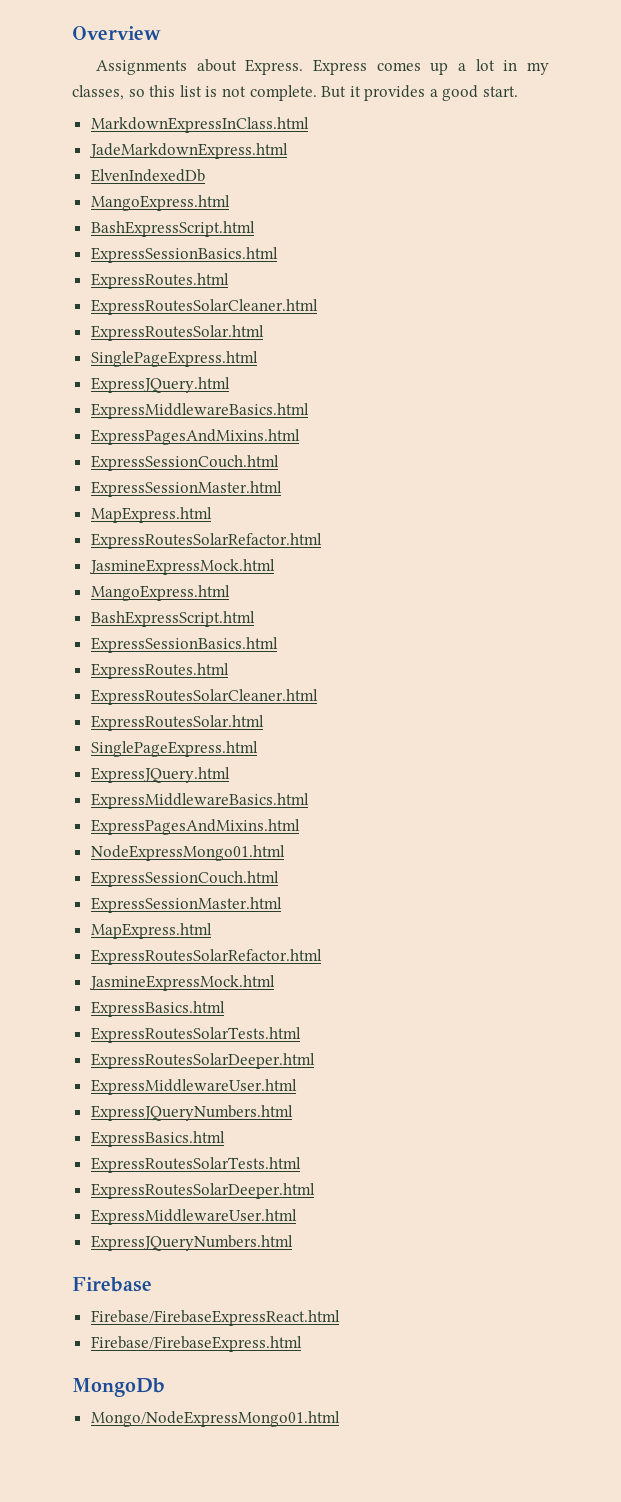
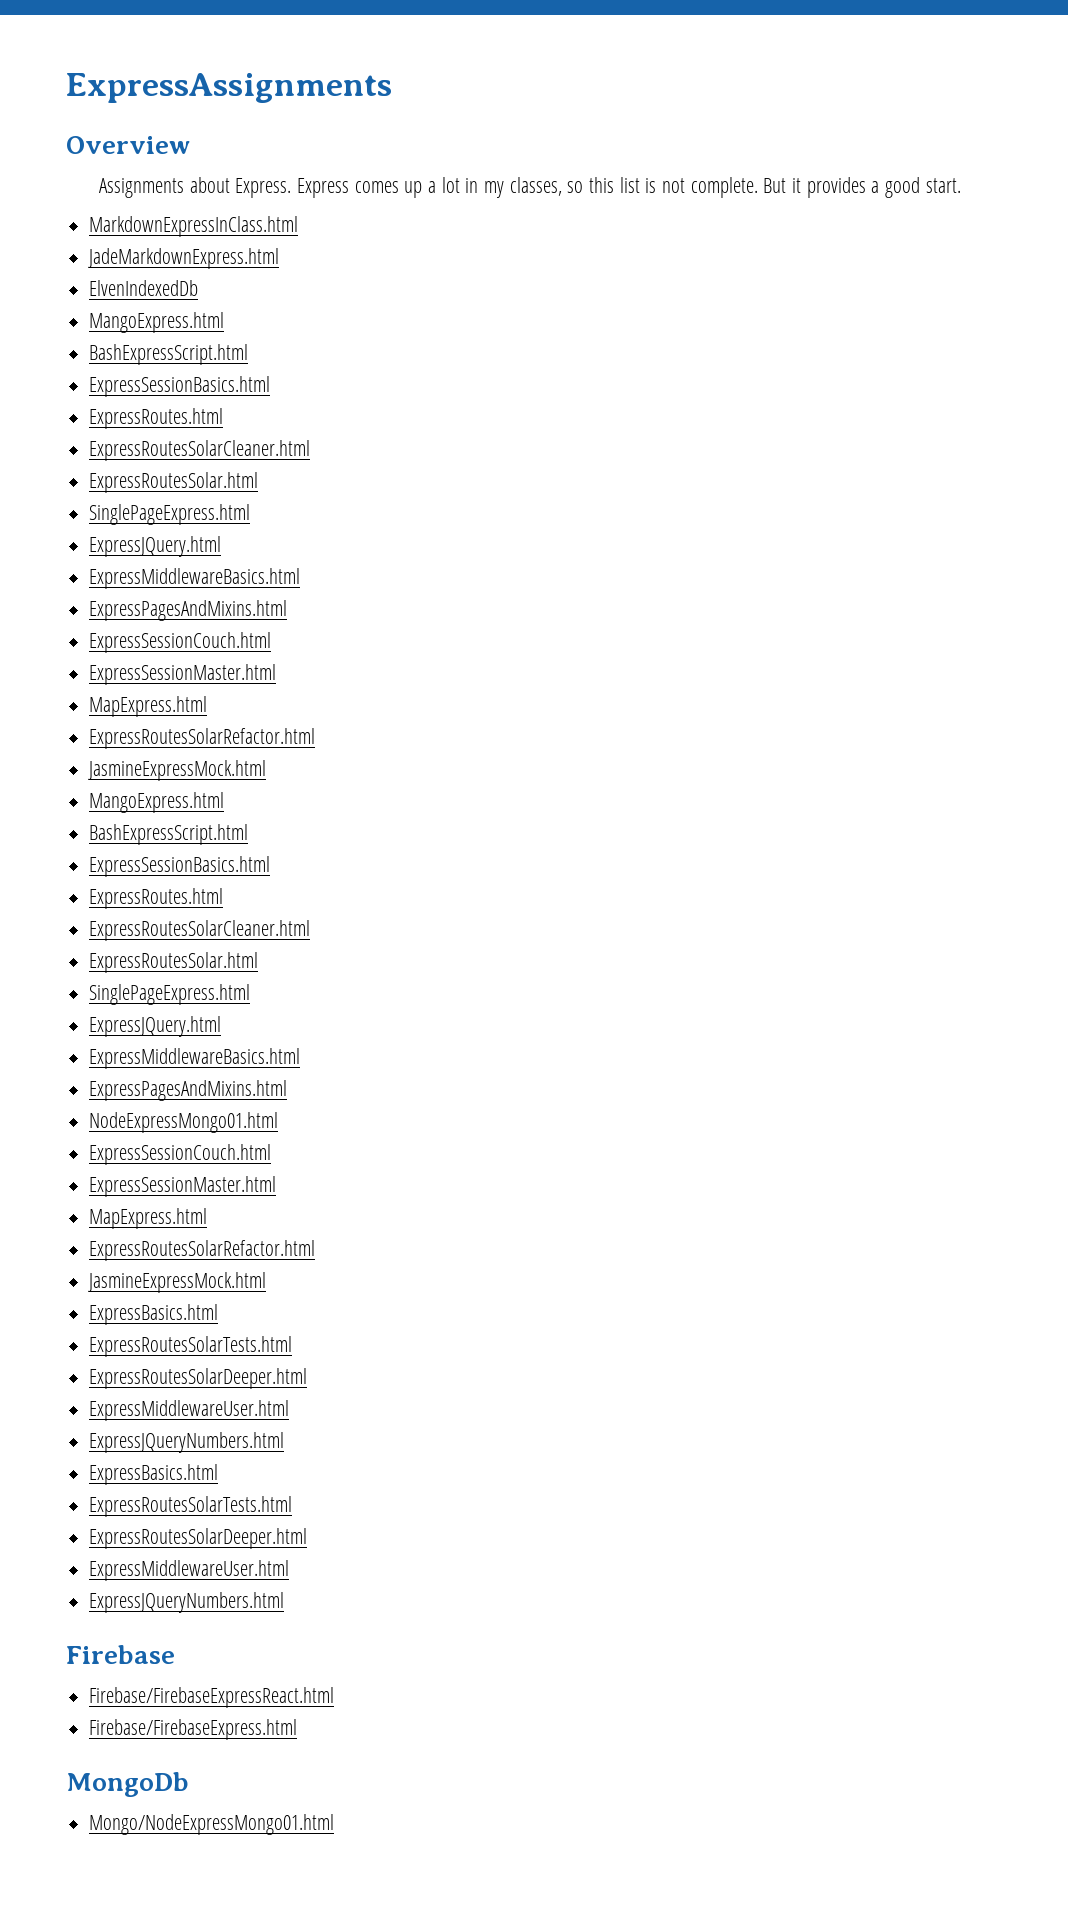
(72, 33) none -> [66,73,392,103] ExpressAssignments //

